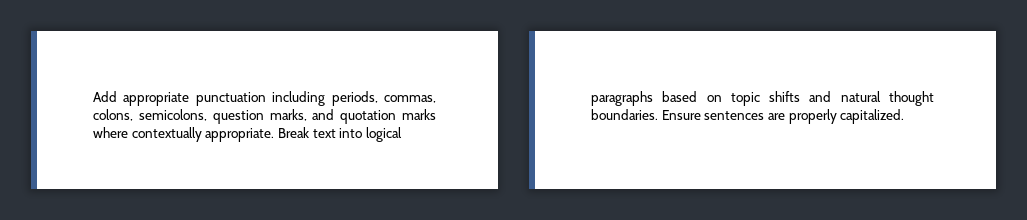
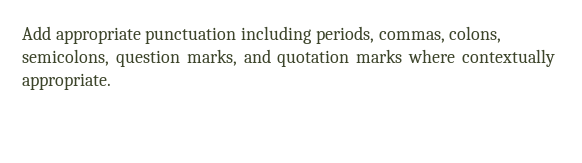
[277,127,402,142] [591,91,934,106] [591,109,905,124] Break text into logical paragraphs based on topic shifts and natural thought boundaries. Ensure sentences are properly capitalized. -> (111, 81) none

